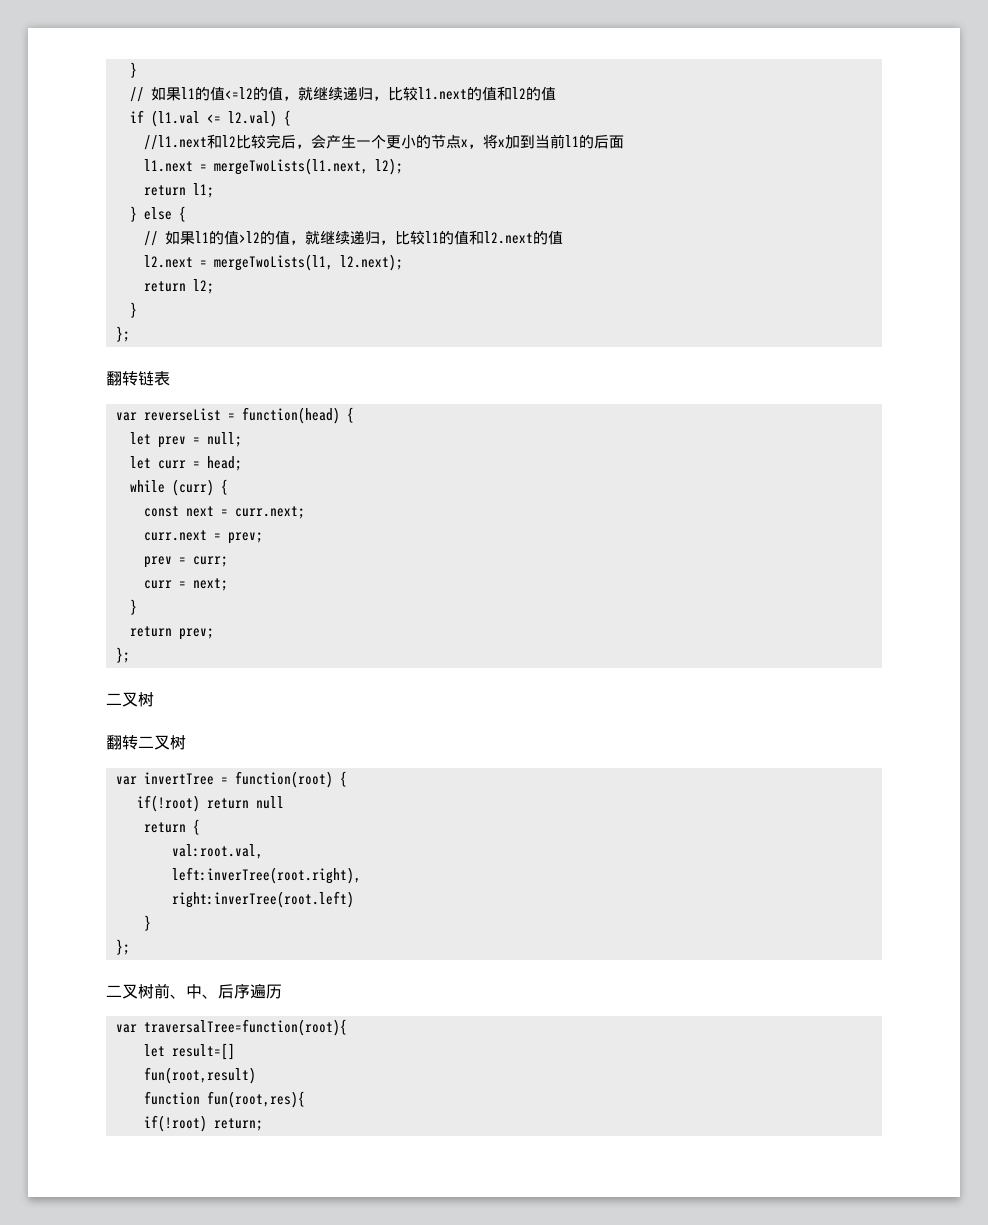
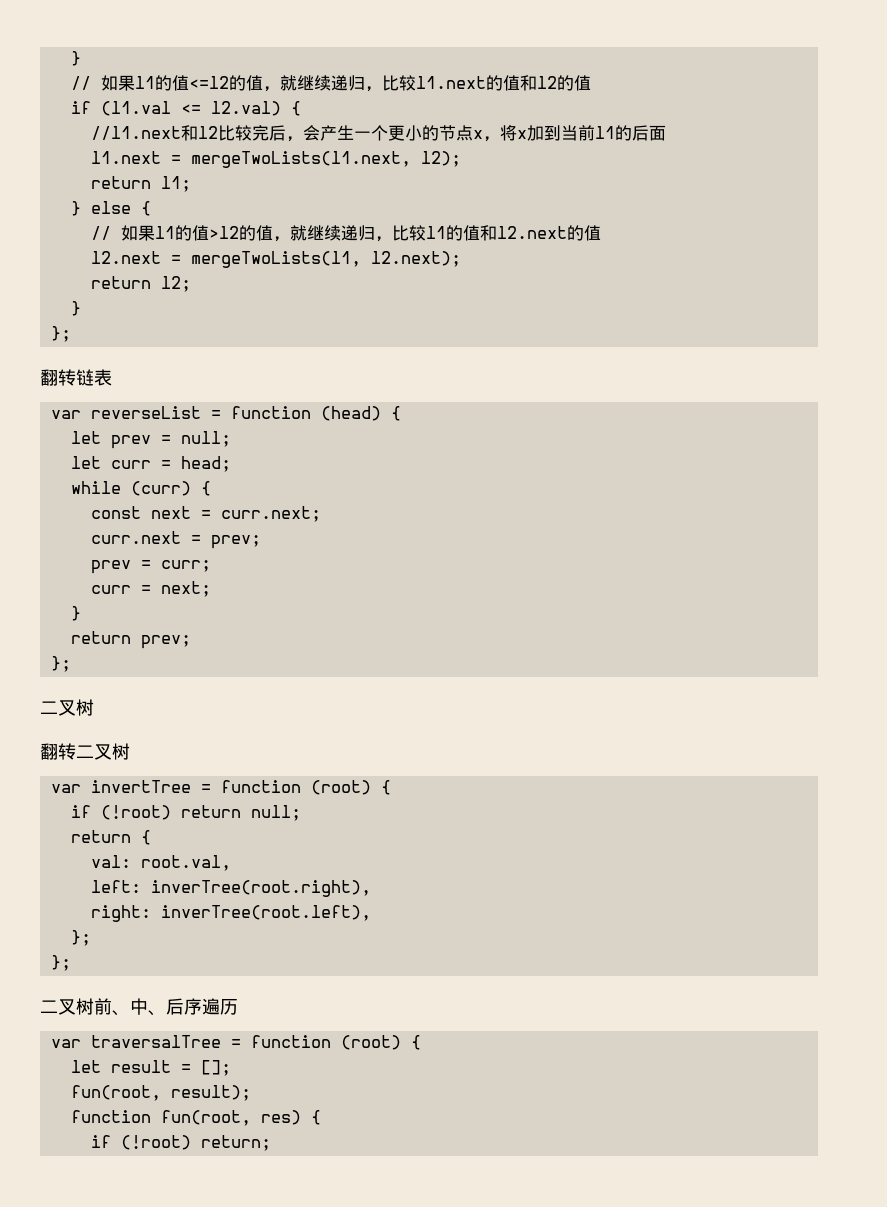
[241,407,340,424] function(head) -> [230,406,381,421] function (head)
[234,771,347,788] [136,795,284,812] [143,819,200,835] [171,844,263,859] [171,867,361,884] [171,891,354,908] [143,915,151,931] function(root) { // if(!root) return null // return { // val:root.val, // left:inverTree(root.right), // right:inverTree(root.left) // } -> [220,780,391,795] [70,805,301,821] [70,830,151,845] [90,855,231,871] [90,880,371,897] [90,905,371,922] [70,930,91,946] function (root) { // if (!root) return null; // return { // val: root.val, // left: inverTree(root.right), // right: inverTree(root.left), // };
[143,1019,347,1036] [143,1043,235,1060] [143,1067,256,1084] [143,1091,305,1108] [143,1115,207,1132] traversalTree=function(root){ // let result=[] // fun(root,result) // function fun(root,res){ // if(!root) -> [90,1035,421,1050] [70,1060,231,1076] [70,1085,251,1101] [70,1110,321,1126] [90,1135,191,1150] traversalTree = function (root) { // let result = []; // fun(root, result); // function fun(root, res) { // if (!root)

